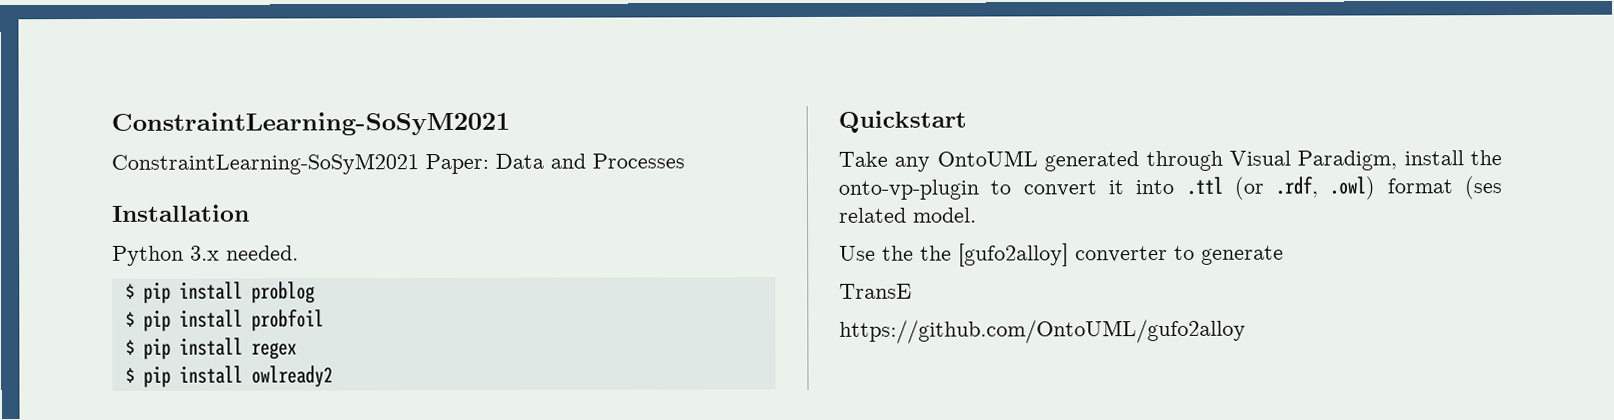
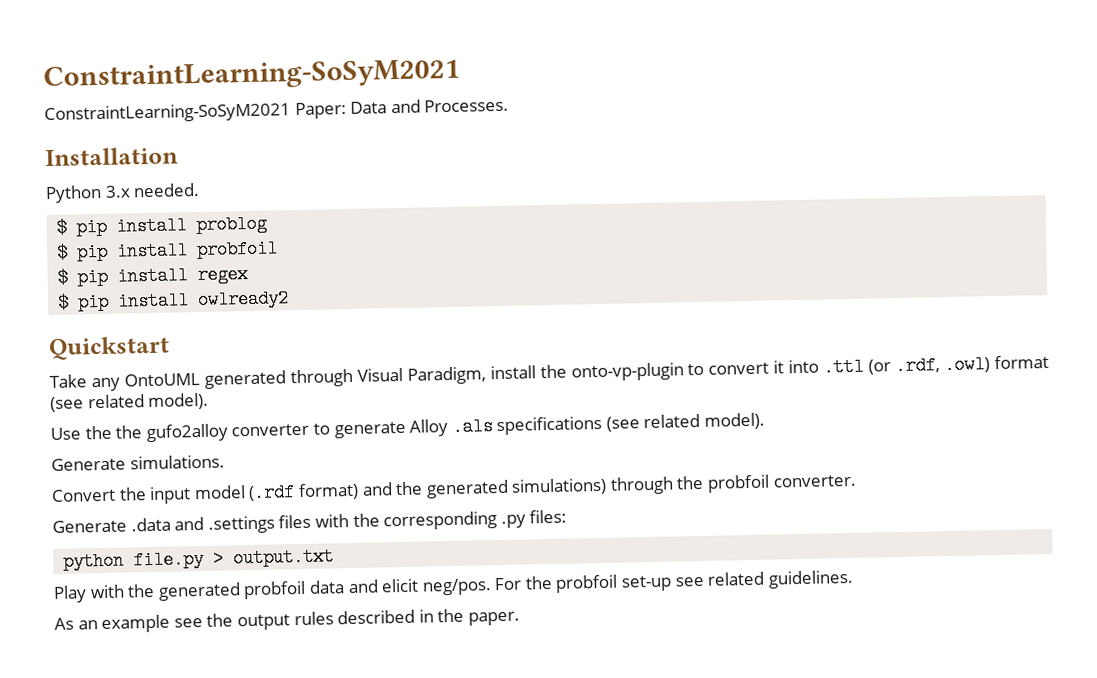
[592,153,685,169] Processes -> [424,98,510,113] Processes.
[1464,176,1502,200] [838,207,977,223] (ses related model. -> [50,392,210,413] (see related model).
[958,243,1069,267] [gufo2alloy] -> [145,423,228,443] gufo2alloy
[839,283,912,299] [839,318,1246,344] // TransE // https://github.com/OntoUML/gufo2alloy -> [409,412,766,437] [51,454,225,472] [51,474,857,505] [52,509,568,534] [63,547,335,571] [53,569,854,603] [54,608,520,634] Alloy .als specifications (see related model). // Generate simulations. // Convert the input model (.rdf format) and the generated simulations) through the probfoil converter. // Generate .data and .settings files with the corresponding .py files: // python file.py > output.txt // Play with the generated probfoil data and elicit neg/pos. For the probfoil set-up see related guidelines. // As an example see the output rules described in the paper.

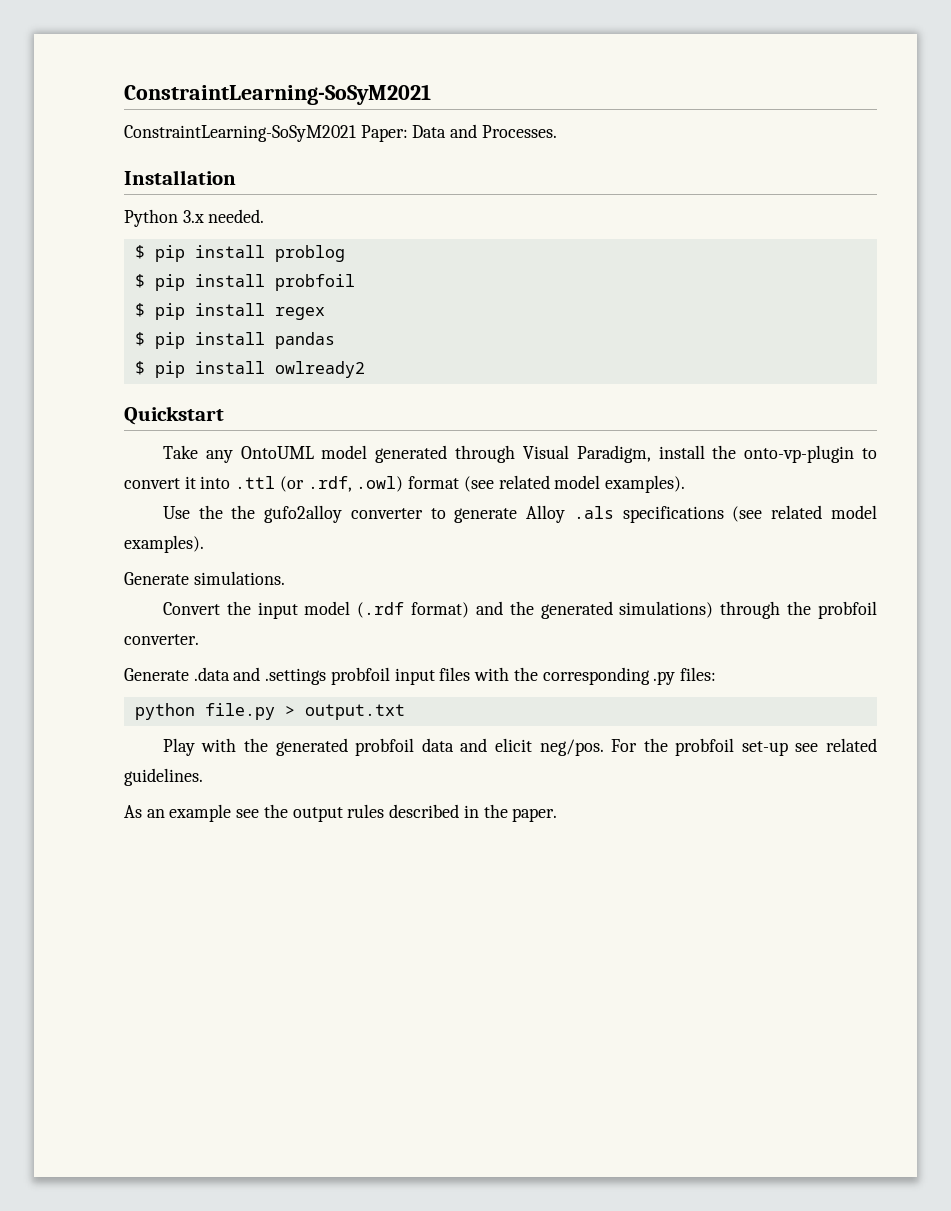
(249, 275) none -> [134,332,335,349] // $ pip install pandas
(200, 380) none -> [321,445,368,459] model
[148,392,210,411] model). -> [554,475,685,493] model examples).
[704,412,766,430] model). -> [830,505,877,519] [124,535,204,553] model examples).
(275, 524) none -> [330,667,435,685] probfoil input

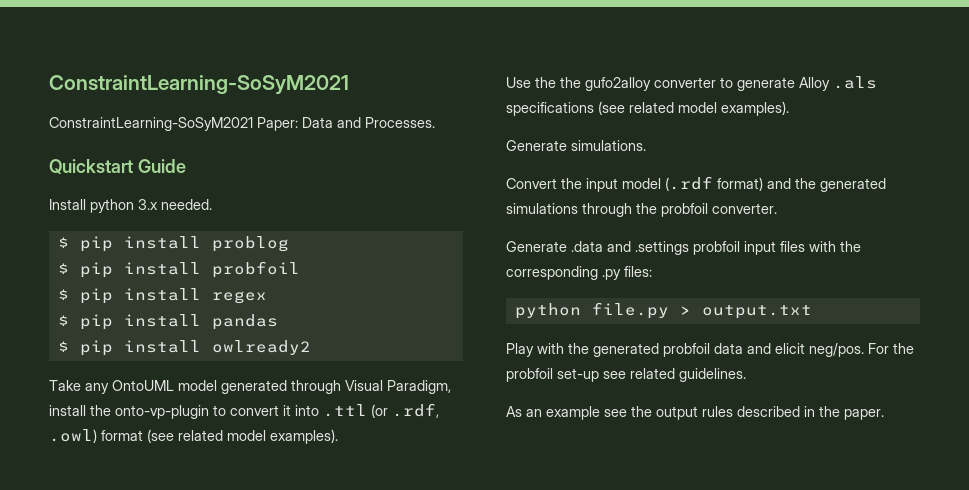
[124,170,236,185] [124,209,178,227] Installation // Python -> [49,159,186,174] [49,199,134,213] Quickstart Guide // Install python
[124,406,224,425] // Quickstart -> (311, 347) none
[619,601,714,618] simulations) -> [506,203,578,214] simulations

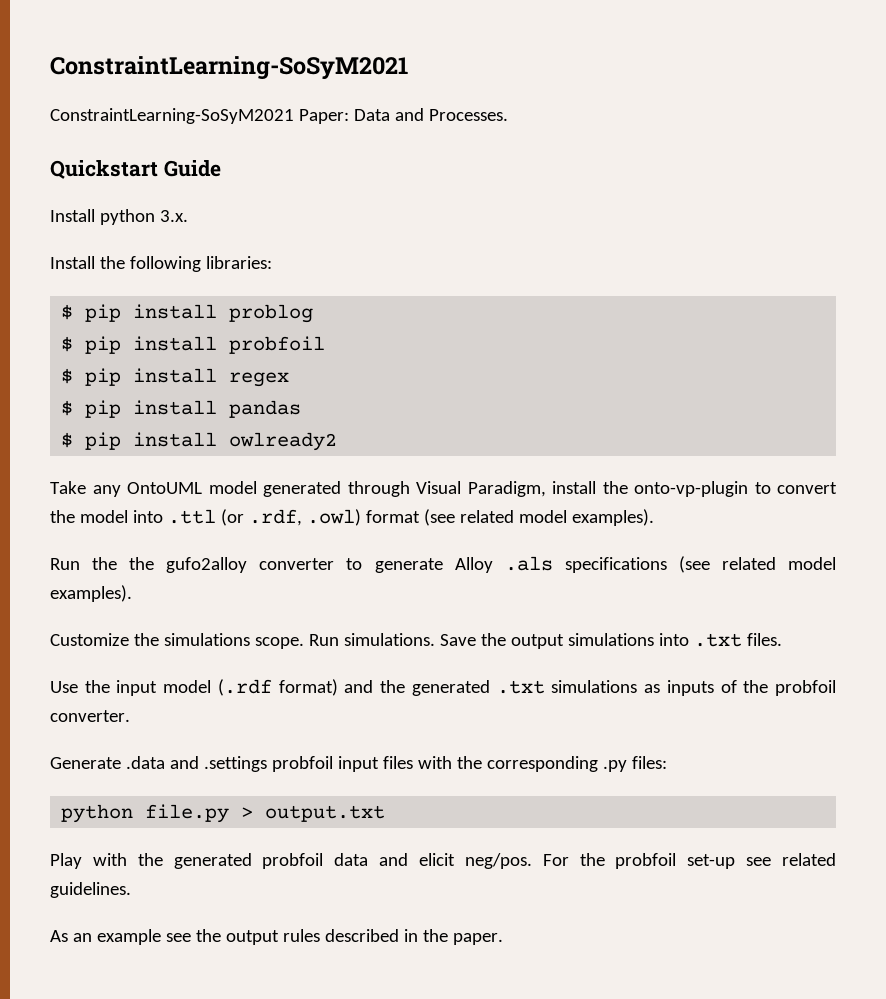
[138,199,212,210] 3.x needed. -> [159,210,188,222] [50,256,272,272] 3.x. // Install the following libraries:
[283,405,291,416] it -> [50,510,128,523] the model
[506,77,531,88] Use -> [50,558,80,570] Run
[506,140,646,151] [506,178,557,189] Generate simulations. // Convert -> [50,633,782,649] [50,681,78,693] Customize the simulations scope. Run simulations. Save the output simulations into .txt files. // Use
[506,203,632,217] simulations through -> [496,680,737,696] .txt simulations as inputs of

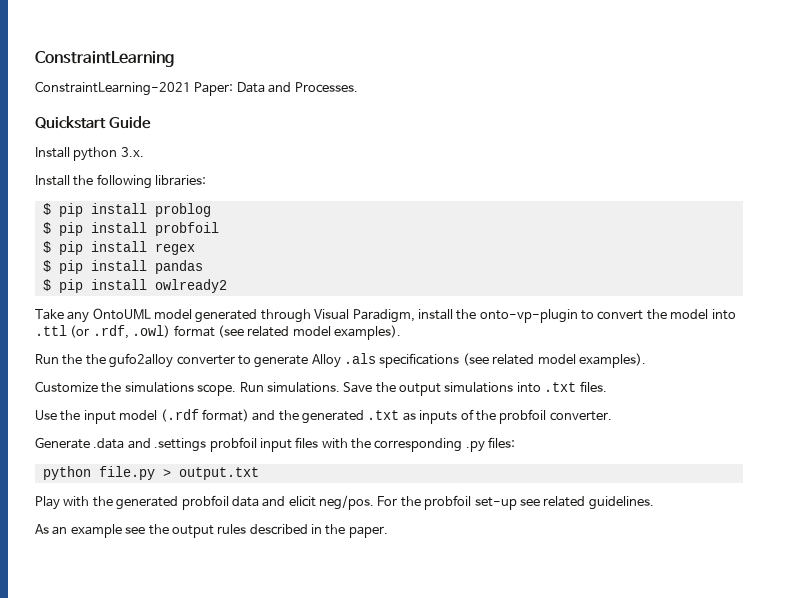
[50,56,408,80] [50,108,294,124] ConstraintLearning-SoSyM2021 // ConstraintLearning-SoSyM2021 -> [35,51,174,67] [35,81,191,96] ConstraintLearning // ConstraintLearning-2021
[551,680,638,693] simulations -> (400, 415) none

